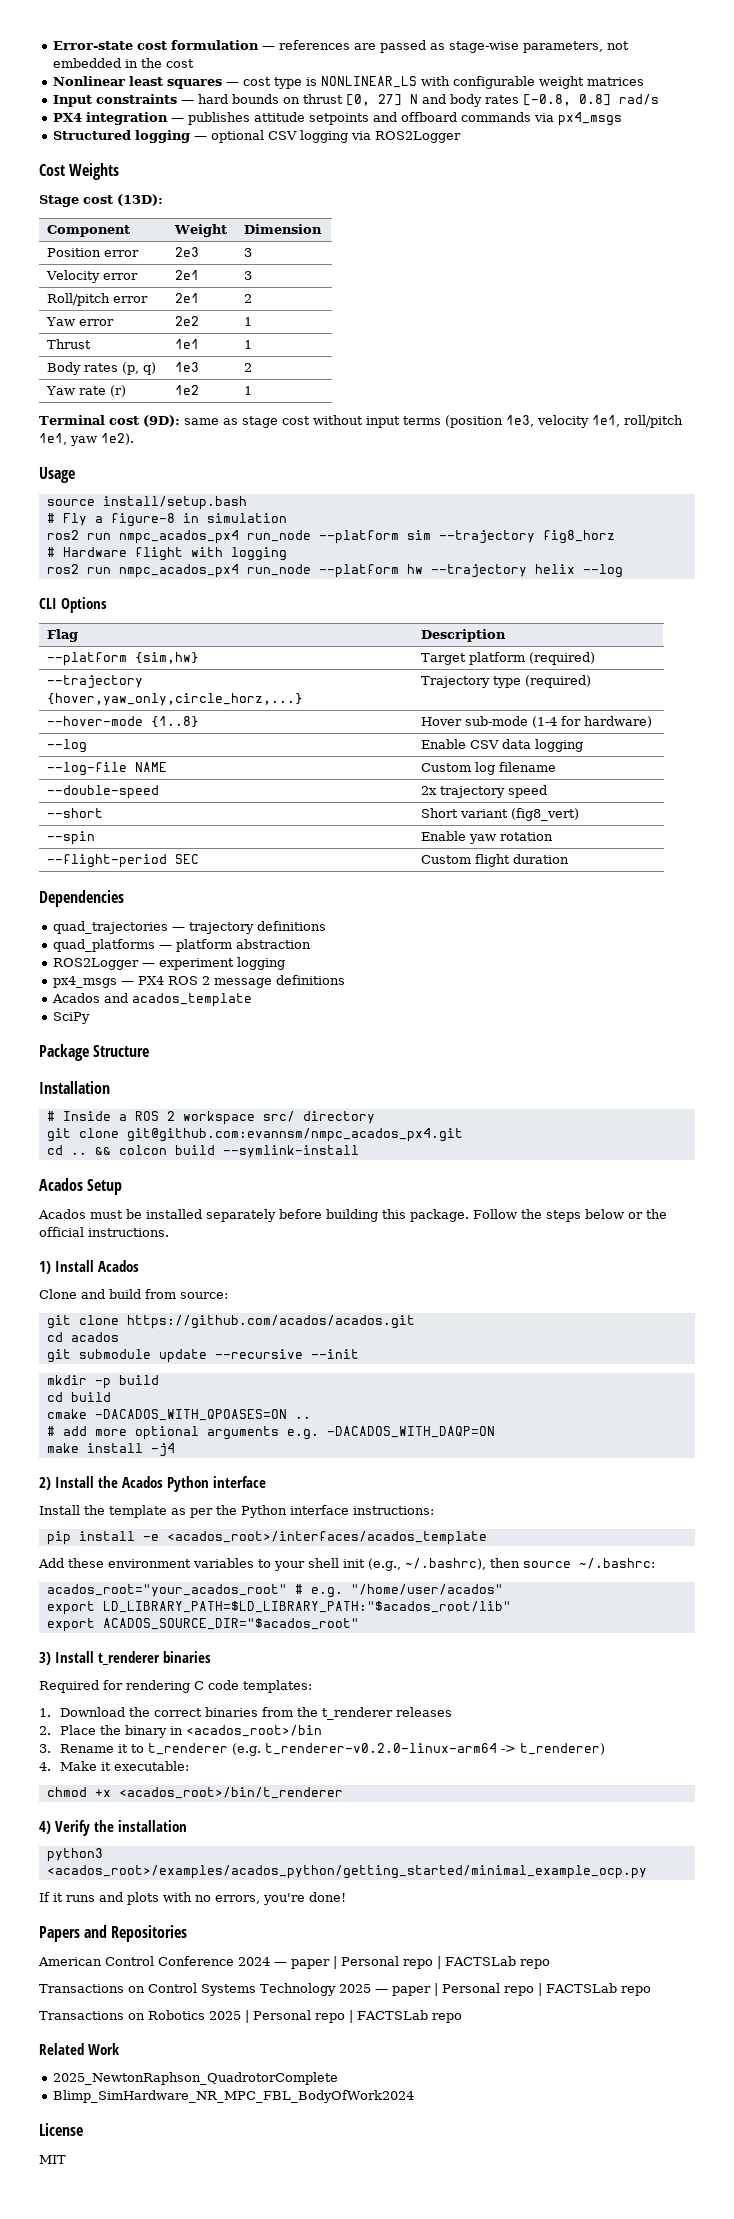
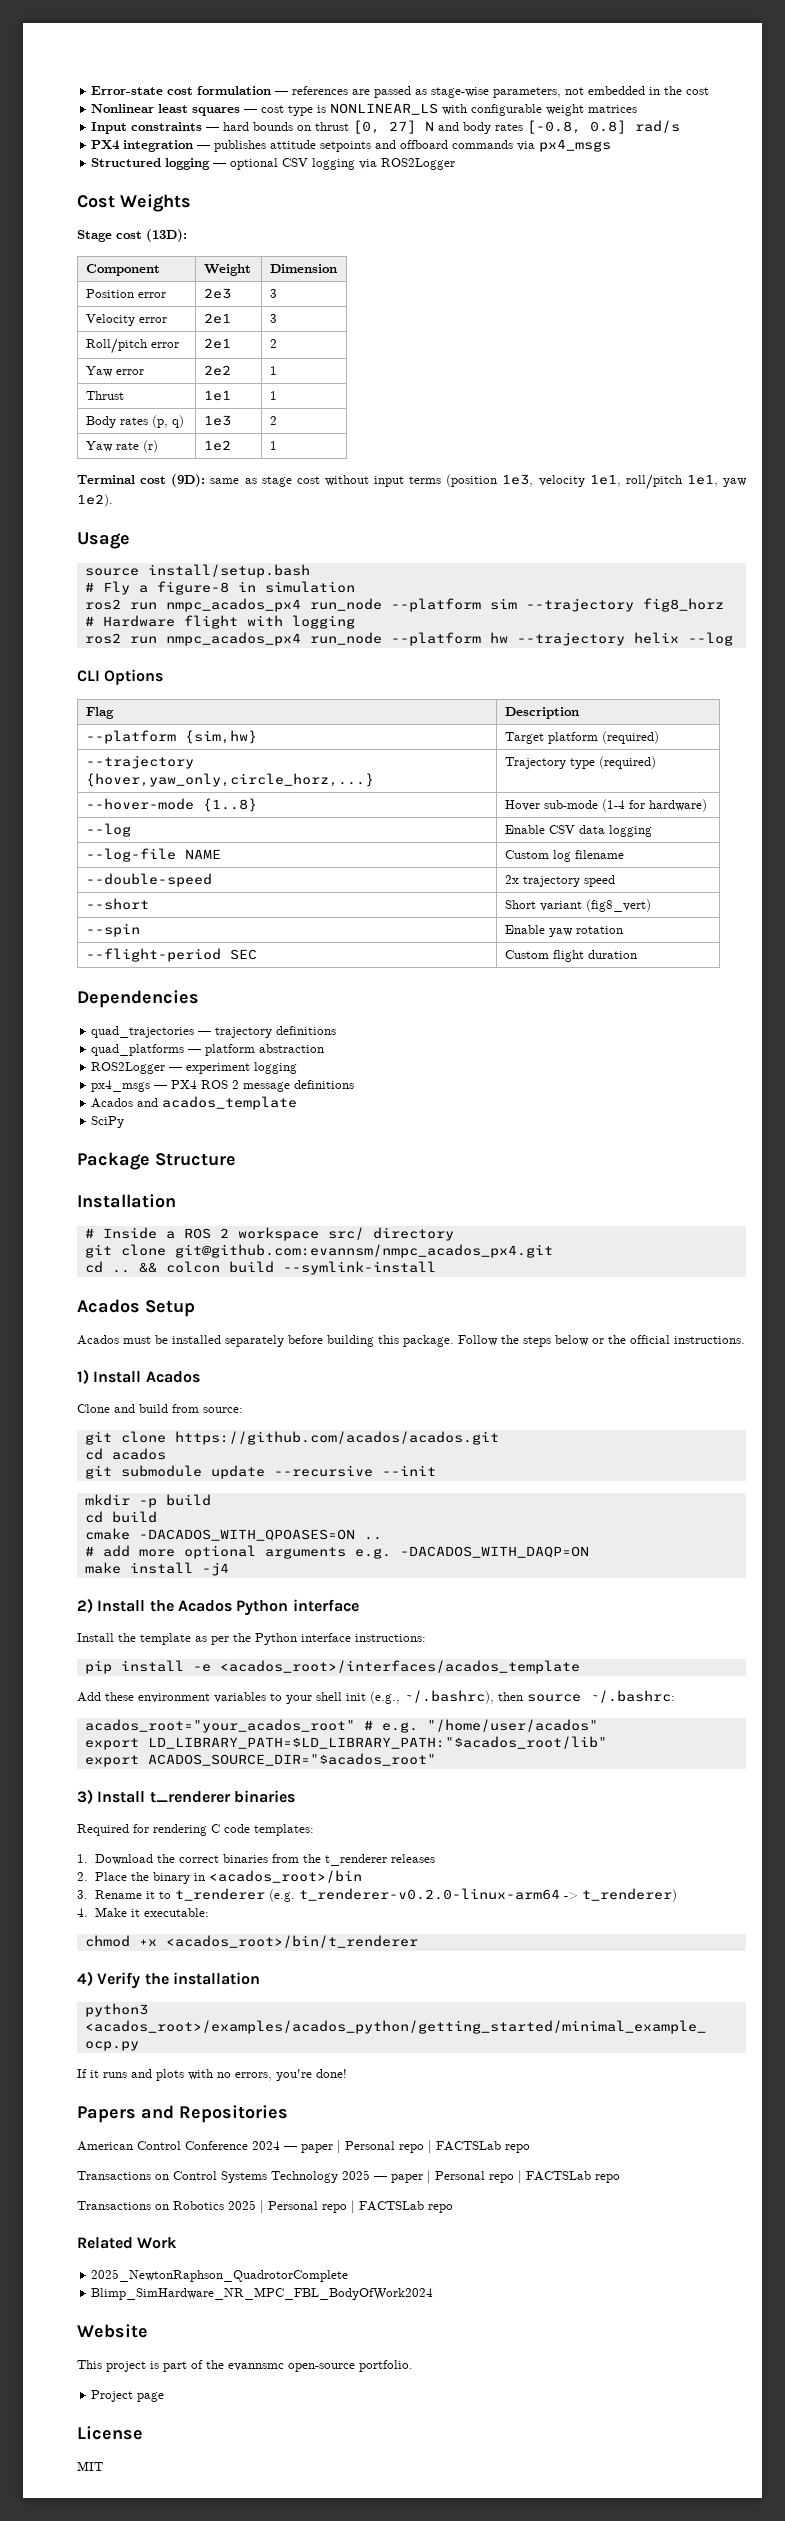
(415, 2096) none -> [77,2324,148,2338] [77,2360,413,2372] [91,2390,165,2402] // Website // This project is part of the evannsmc open-source portfolio. // Project page

